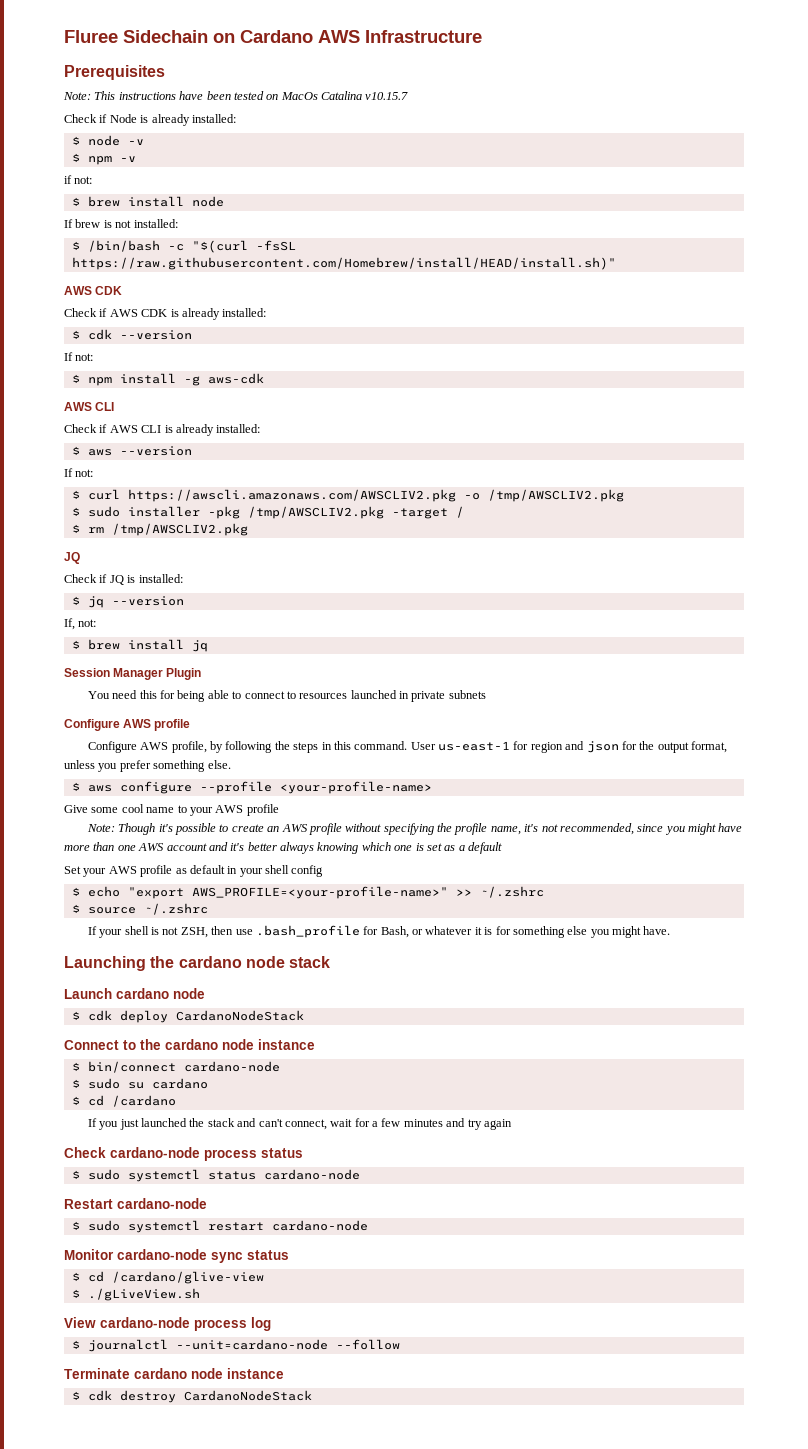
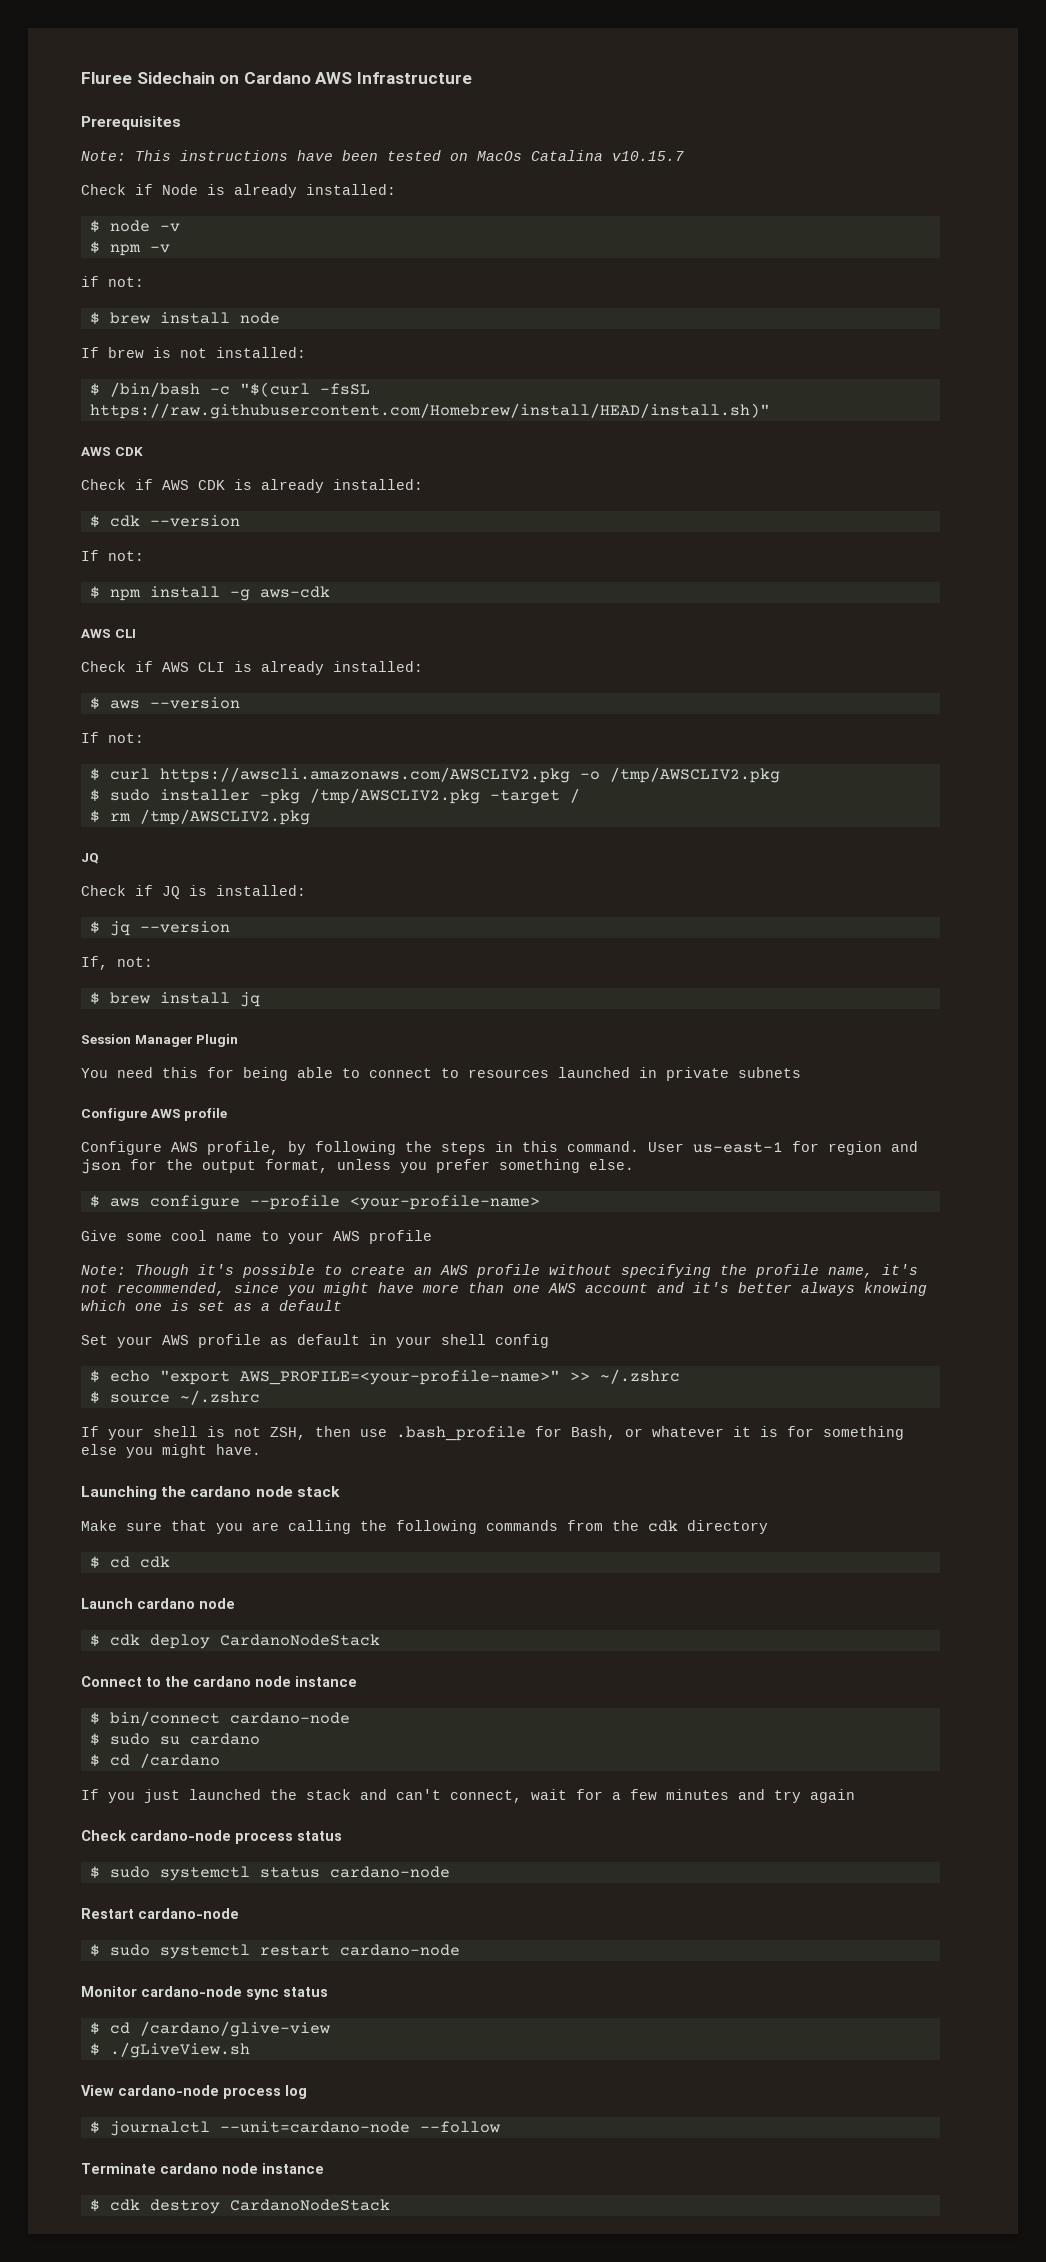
(331, 962) none -> [81,1520,768,1534] [89,1556,170,1569] // Make sure that you are calling the following commands from the cdk directory // $ cd cdk

